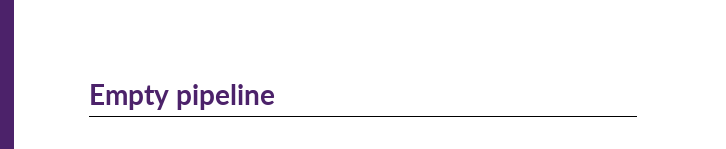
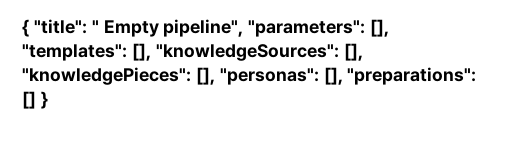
[89,84,276,110] Empty pipeline -> [22,19,390,37] [22,43,363,61] [22,67,477,85] [22,91,48,109] { "title": " Empty pipeline", "parameters": [], "templates": [], "knowledgeSources": [], "knowledgePieces": [], "personas": [], "preparations": [] }

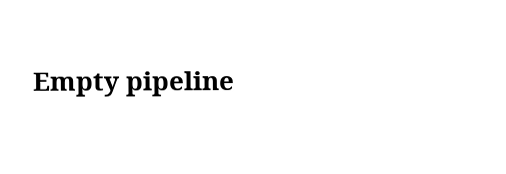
[22,19,390,37] [22,43,363,61] [22,67,477,85] [22,91,48,109] { "title": " Empty pipeline", "parameters": [], "templates": [], "knowledgeSources": [], "knowledgePieces": [], "personas": [], "preparations": [] } -> [32,71,236,97] Empty pipeline

